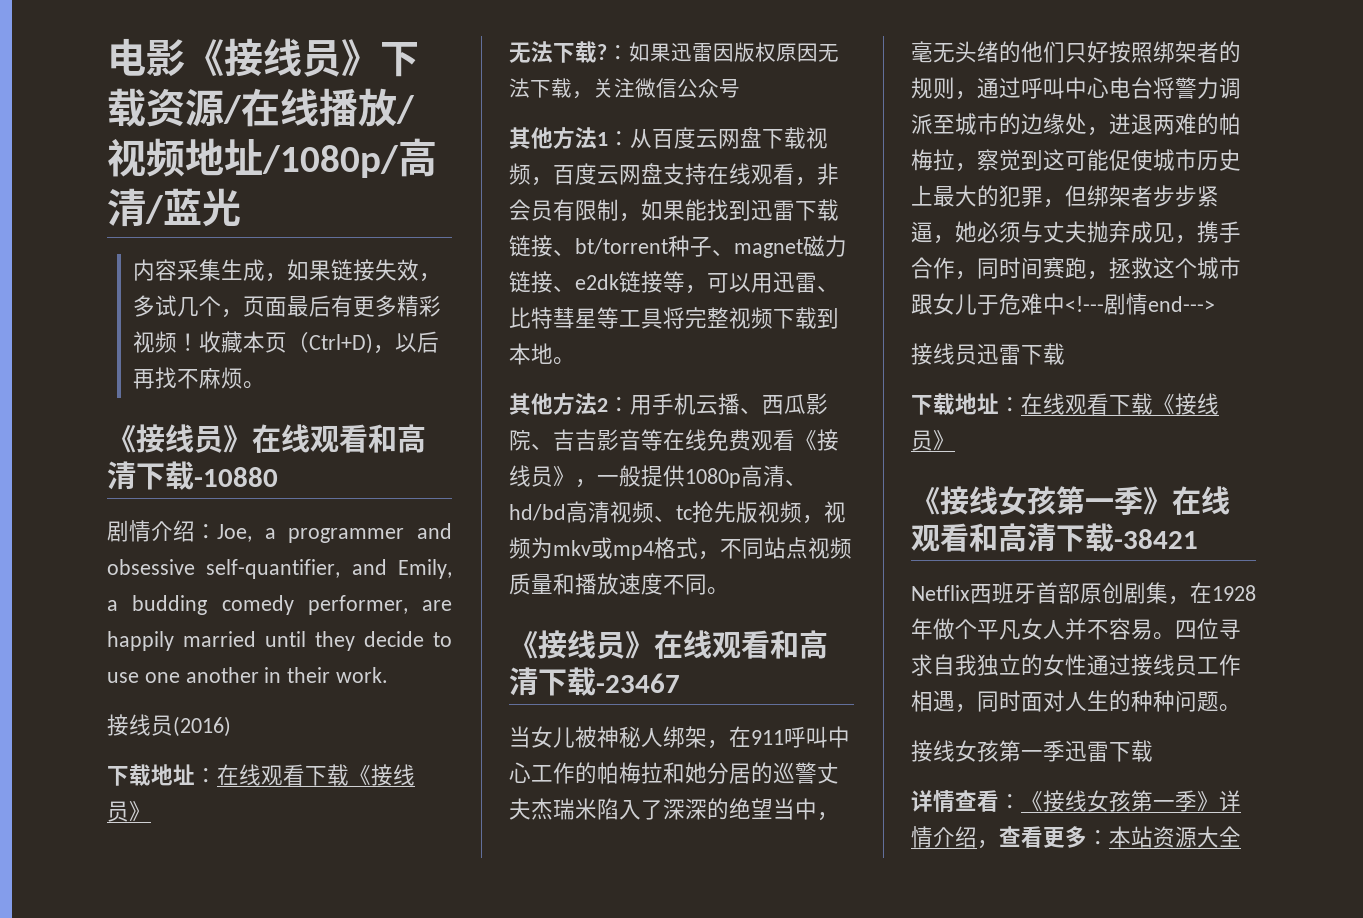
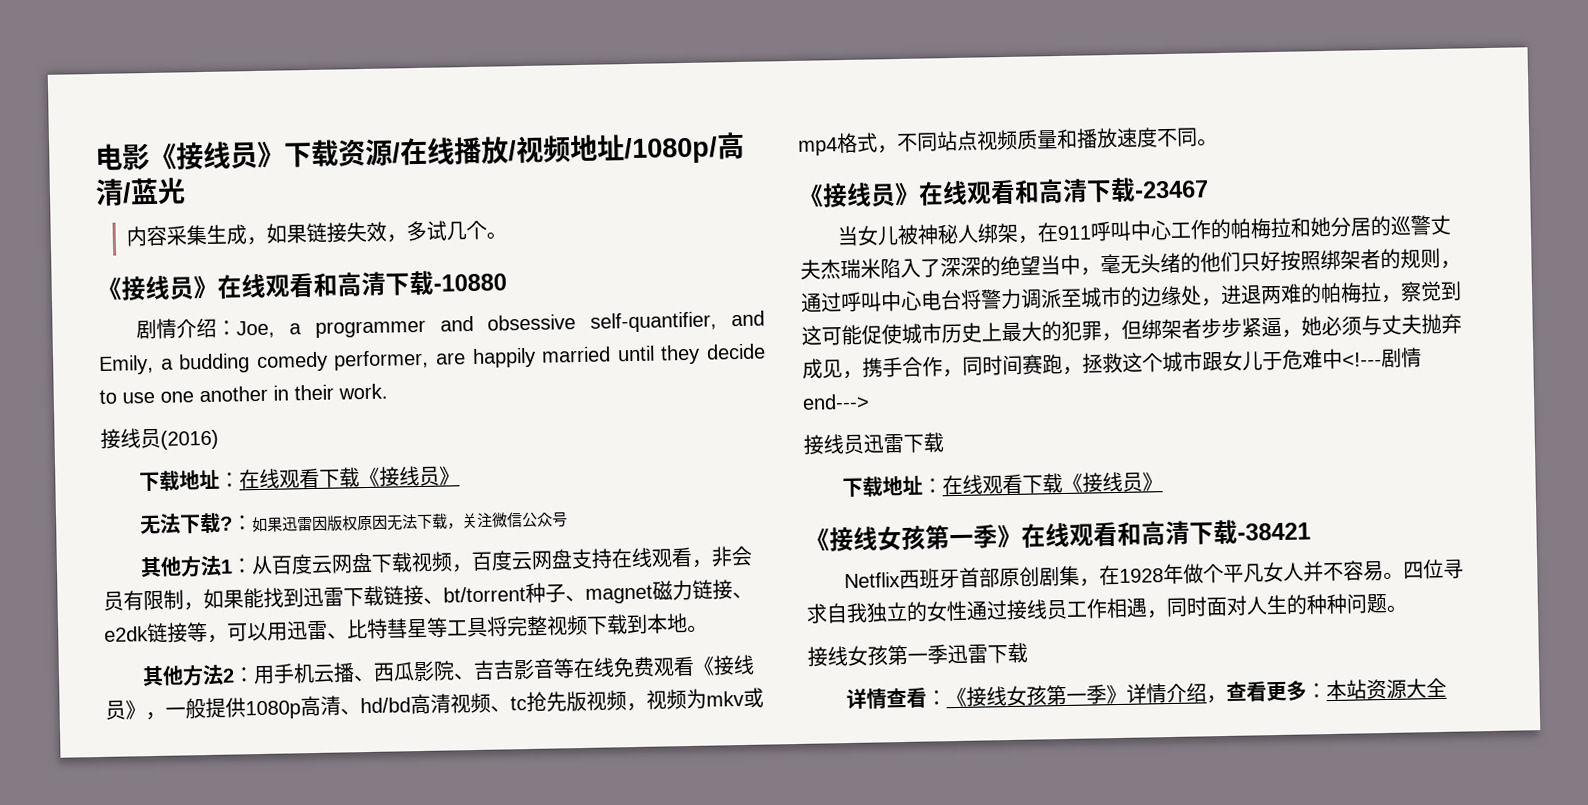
[220,295,441,318] [132,331,439,354] [132,367,243,389] ，页面最后有更多精彩视频！收藏本页（Ctrl+D)，以后再找不麻烦 -> (487, 230) none

